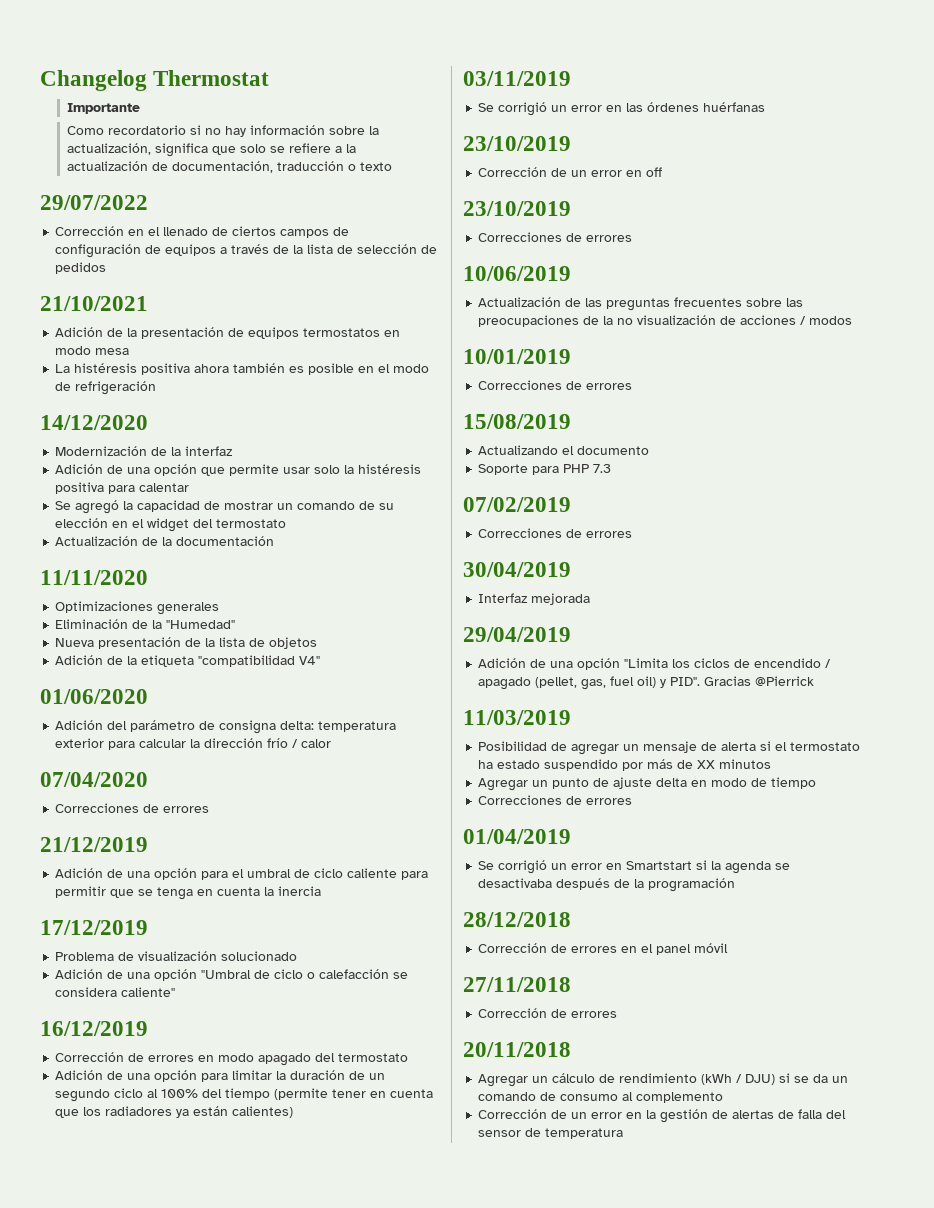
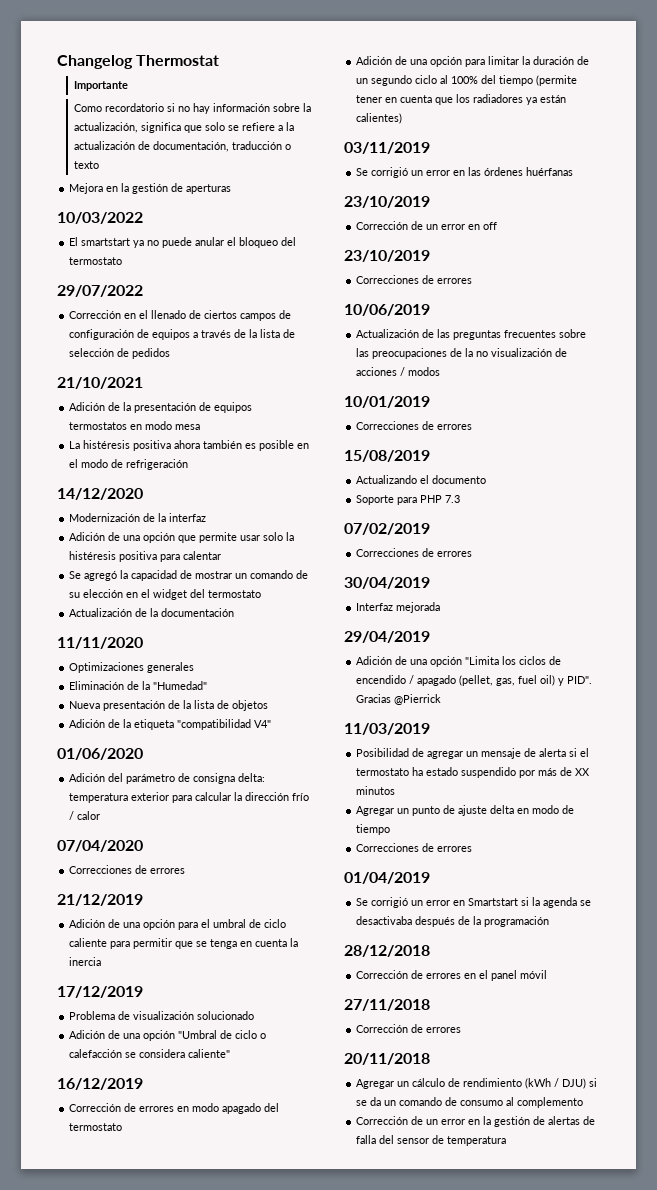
(393, 166) none -> [69,183,232,194] [57,212,143,224] [69,237,297,248] [69,257,123,265] // Mejora en la gestión de aperturas // 10/03/2022 // El smartstart ya no puede anular el bloqueo del termostato

